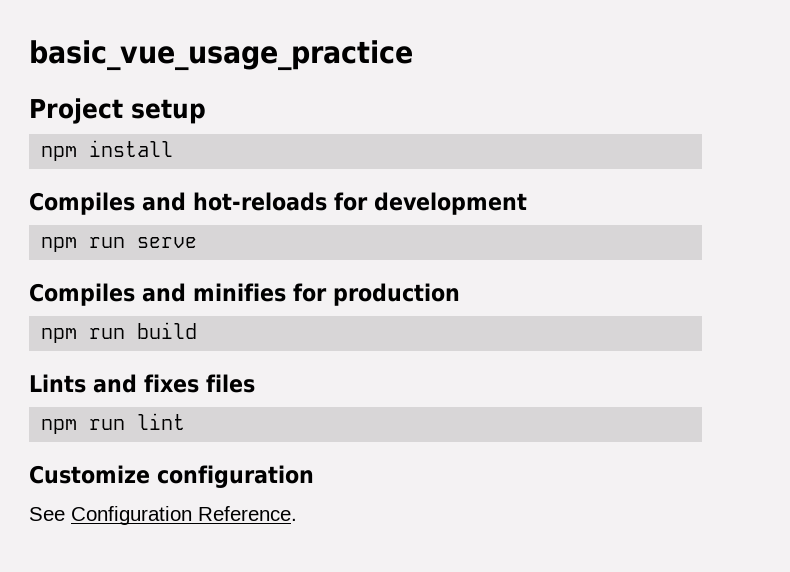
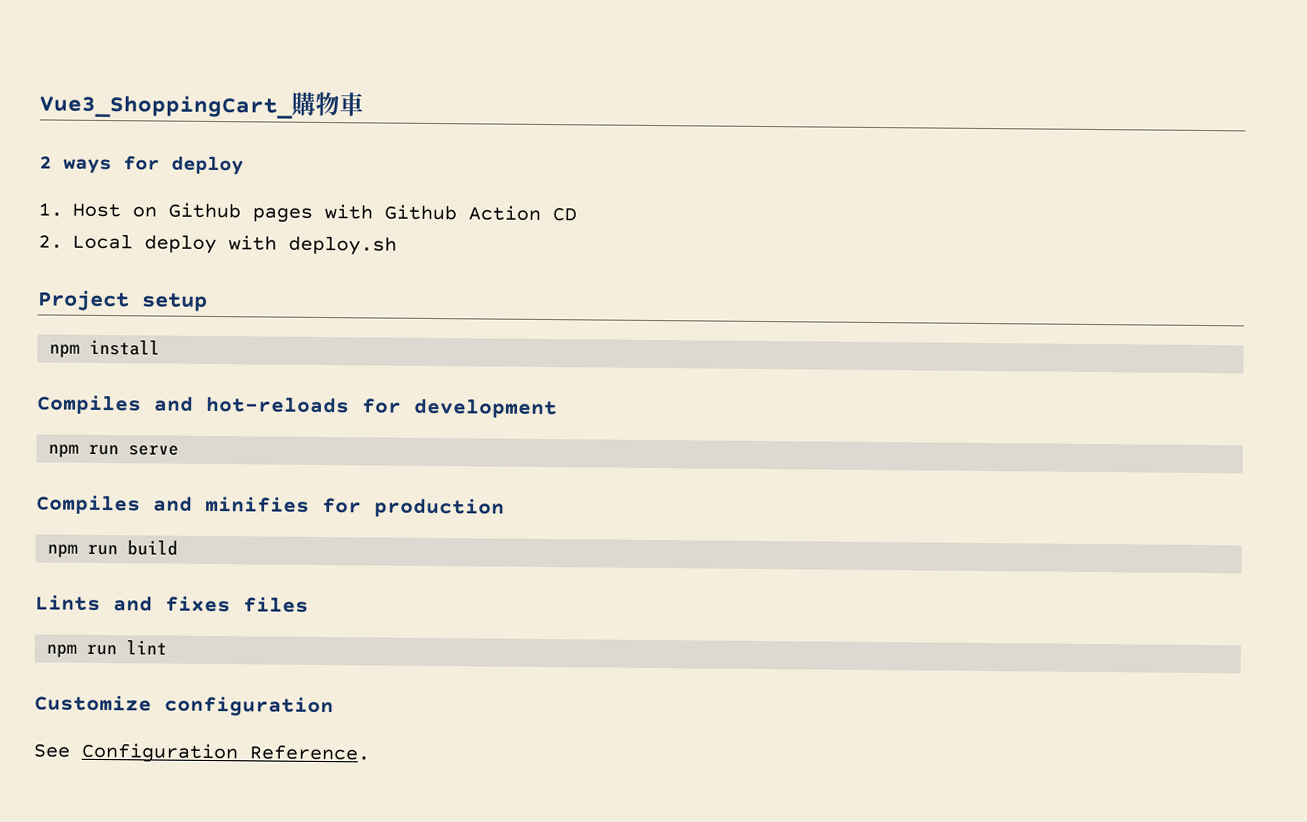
[29,40,413,71] basic_vue_usage_practice -> [39,91,364,119] [39,155,244,176] [38,202,578,223] [38,233,398,256] Vue3_ShoppingCart_購物車 // 2 ways for deploy // 1. Host on Github pages with Github Action CD // 2. Local deploy with deploy.sh

